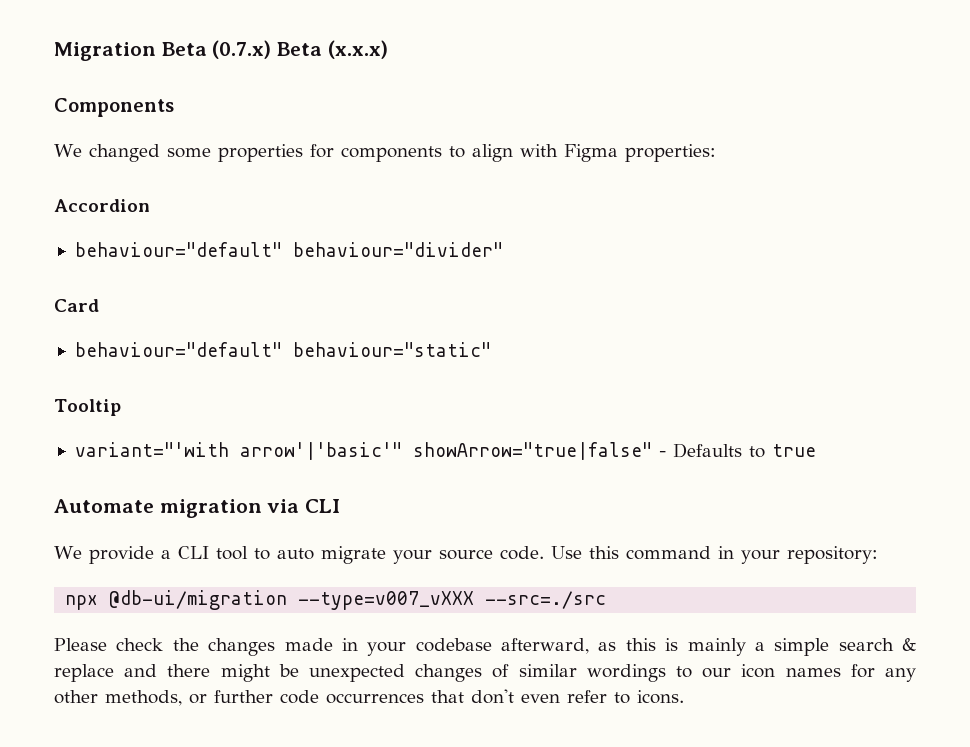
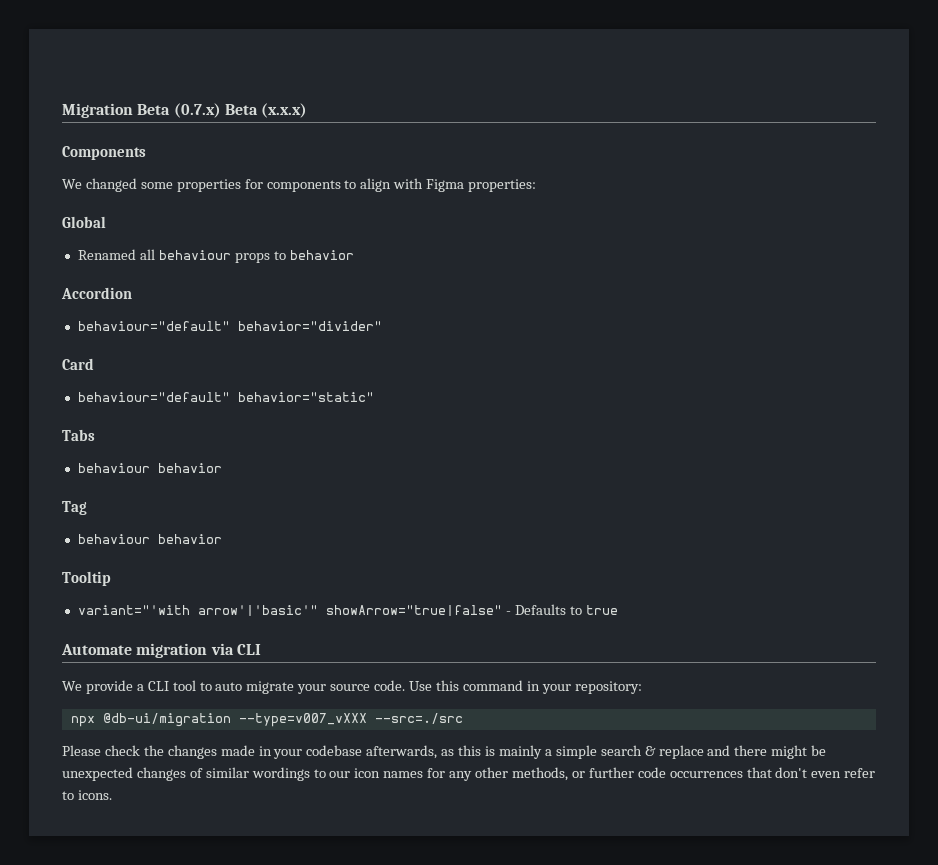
(716, 153) none -> [62,216,106,228] [77,249,354,263] // Global // Renamed all behaviour props to behavior
[292,242,503,257] behaviour="divider" -> [237,321,382,331] behavior="divider"
[292,342,491,357] behaviour="static" -> [237,392,374,402] [62,429,95,441] [77,463,222,473] [62,501,87,515] [77,534,222,544] behavior="static" // Tabs // behaviour behavior // Tag // behaviour behavior
[501,638,589,654] afterward, -> [366,745,438,759] afterwards,

